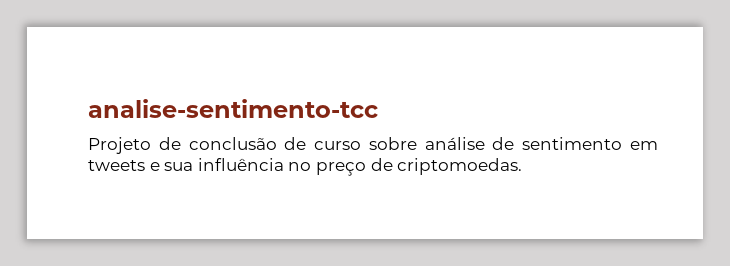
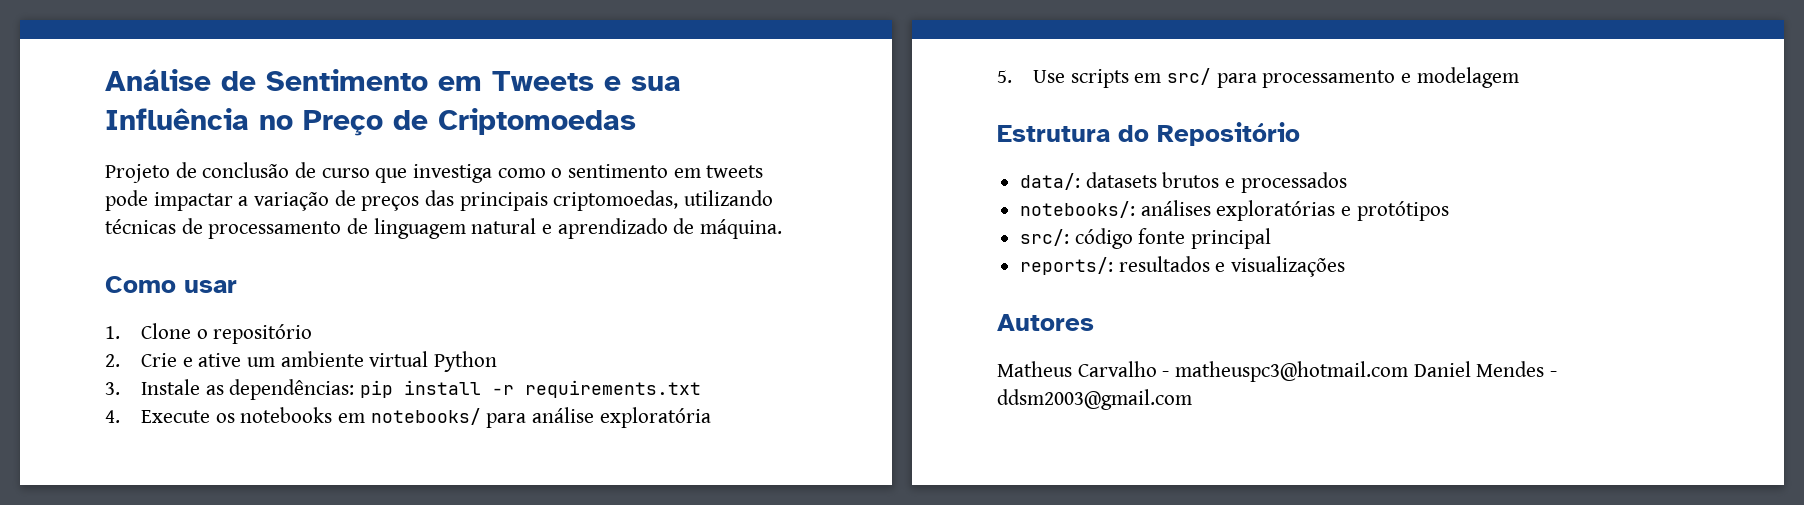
[88,99,378,118] analise-sentimento-tcc -> [105,69,681,91] [105,108,636,136] Análise de Sentimento em Tweets e sua Influência no Preço de Criptomoedas
[368,137,658,150] [88,158,523,176] sobre análise de sentimento em tweets e sua influência no preço de criptomoedas. -> [375,164,764,183] [105,190,774,211] [105,218,783,239] [105,276,237,293] [105,323,313,344] [105,351,497,372] [105,379,701,400] [105,407,711,428] [997,67,1519,88] [997,122,1300,146] [1020,172,1347,193] [1020,200,1449,221] [1020,228,1272,249] [1020,256,1346,277] [997,314,1094,331] [997,361,1558,382] [997,389,1192,410] que investiga como o sentimento em tweets pode impactar a variação de preços das principais criptomoedas, utilizando técnicas de processamento de linguagem natural e aprendizado de máquina. // Como usar // 1. Clone o repositório // 2. Crie e ative um ambiente virtual Python // 3. Instale as dependências: pip install -r requirements.txt // 4. Execute os notebooks em notebooks/ para análise exploratória // 5. Use scripts em src/ para processamento e modelagem // Estrutura do Repositório // data/: datasets brutos e processados // notebooks/: análises exploratórias e protótipos // src/: código fonte principal // reports/: resultados e visualizações // Autores // Matheus Carvalho - matheuspc3@hotmail.com Daniel Mendes - ddsm2003@gmail.com

